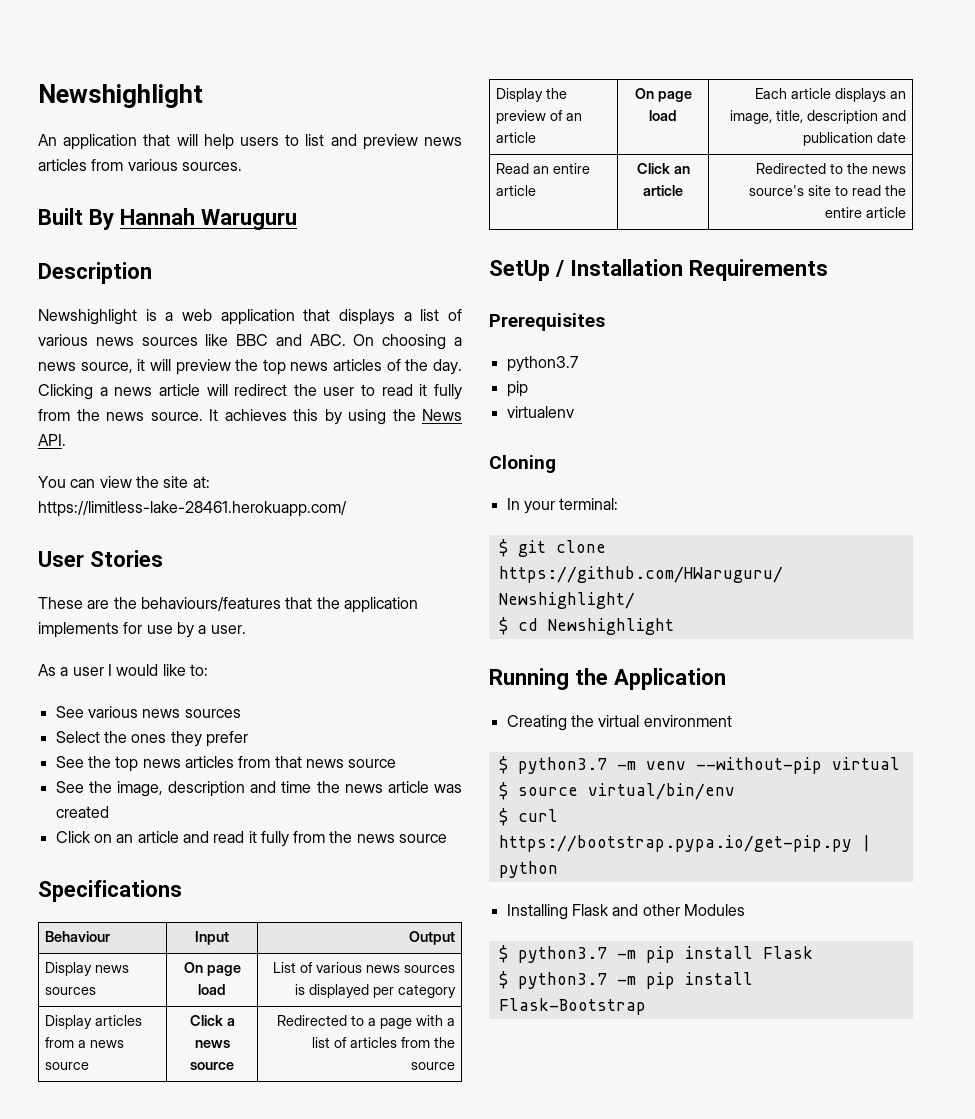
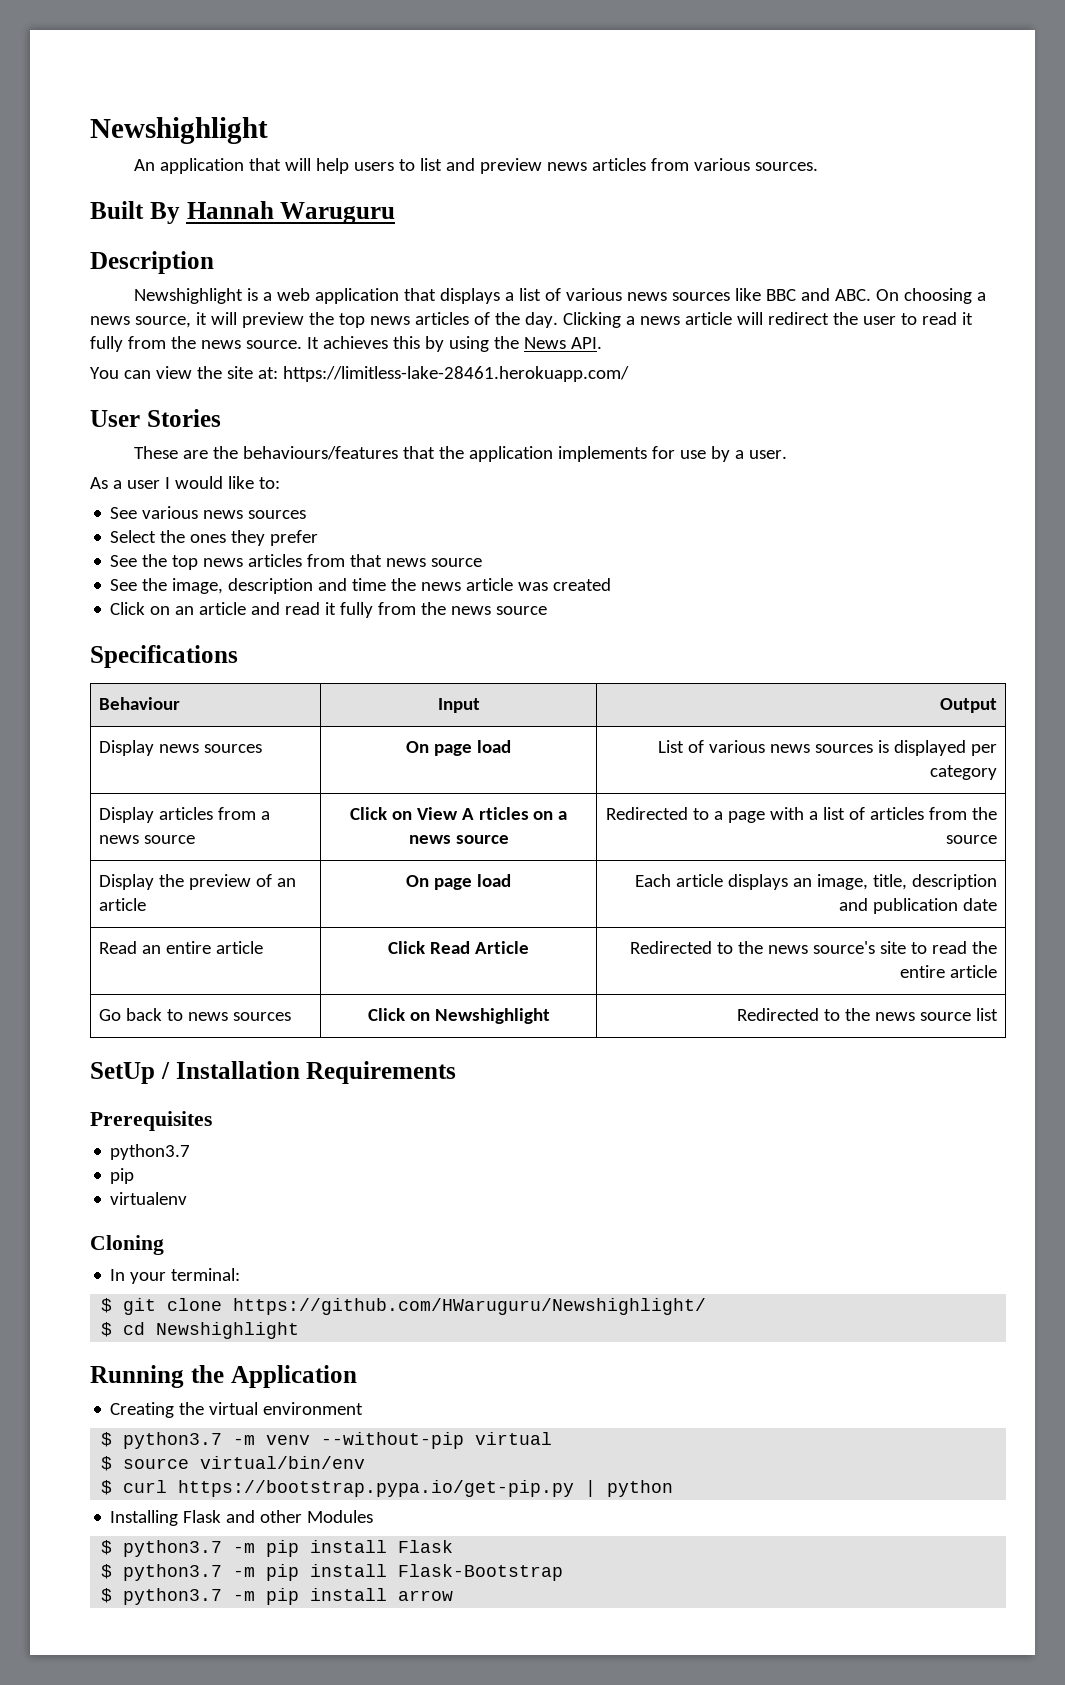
(223, 1020) none -> [391,807,554,820] on View A rticles on
[673,166,690,174] [643,185,683,196] an article -> [430,941,529,954] Read Article
(906, 212) none -> [99,1008,292,1021] [367,1008,550,1024] [736,1008,998,1021] // Go back to news sources | Click on Newshighlight | Redirected to the news source list
(646, 1006) none -> [101,1588,454,1605] // $ python3.7 -m pip install arrow

